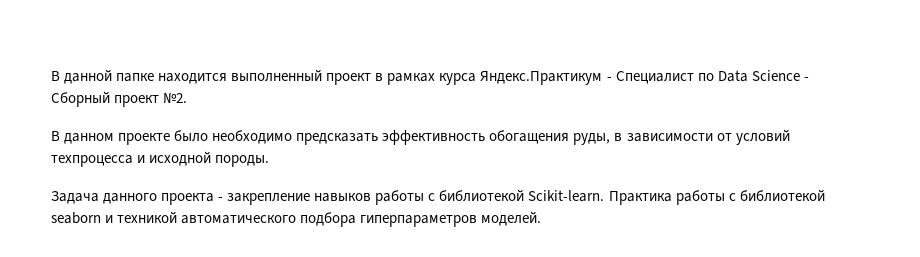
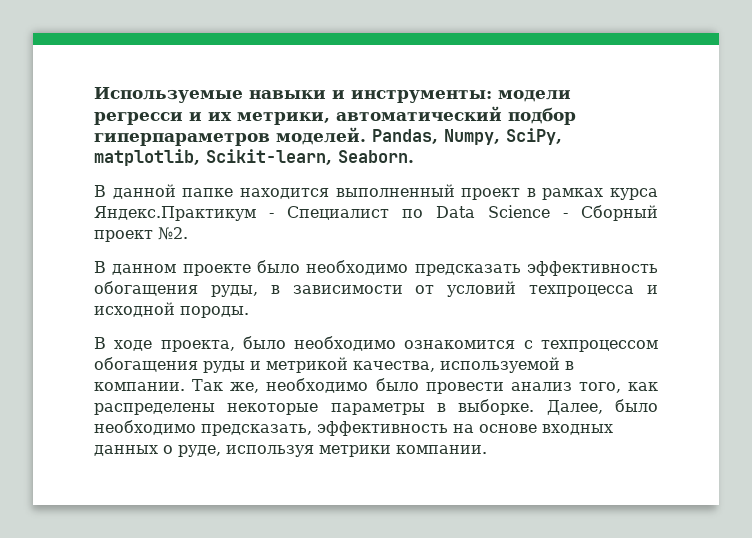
(51, 76) none -> [94,87,571,103] [94,106,576,125] [94,127,562,146] [94,149,414,166] Используемые навыки и инструменты: модели регресси и их метрики, автоматический подбор гиперпараметров моделей. Pandas, Numpy, SciPy, matplotlib, Scikit-learn, Seaborn. //
[51,189,825,205] [51,211,542,227] Задача данного проекта - закрепление навыков работы с библиотекой Scikit-learn. Практика работы с библиотекой seaborn и техникой автоматического подбора гиперпараметров моделей. -> [94,336,658,352] [94,357,574,373] [94,378,658,394] [94,399,658,415] [94,420,613,436] [94,445,487,457] В ходе проекта, было необходимо ознакомится с техпроцессом обогащения руды и метрикой качества, используемой в компании. Так же, необходимо было провести анализ того, как распределены некоторые параметры в выборке. Далее, было необходимо предсказать, эффективность на основе входных данных о руде, используя метрики компании.

